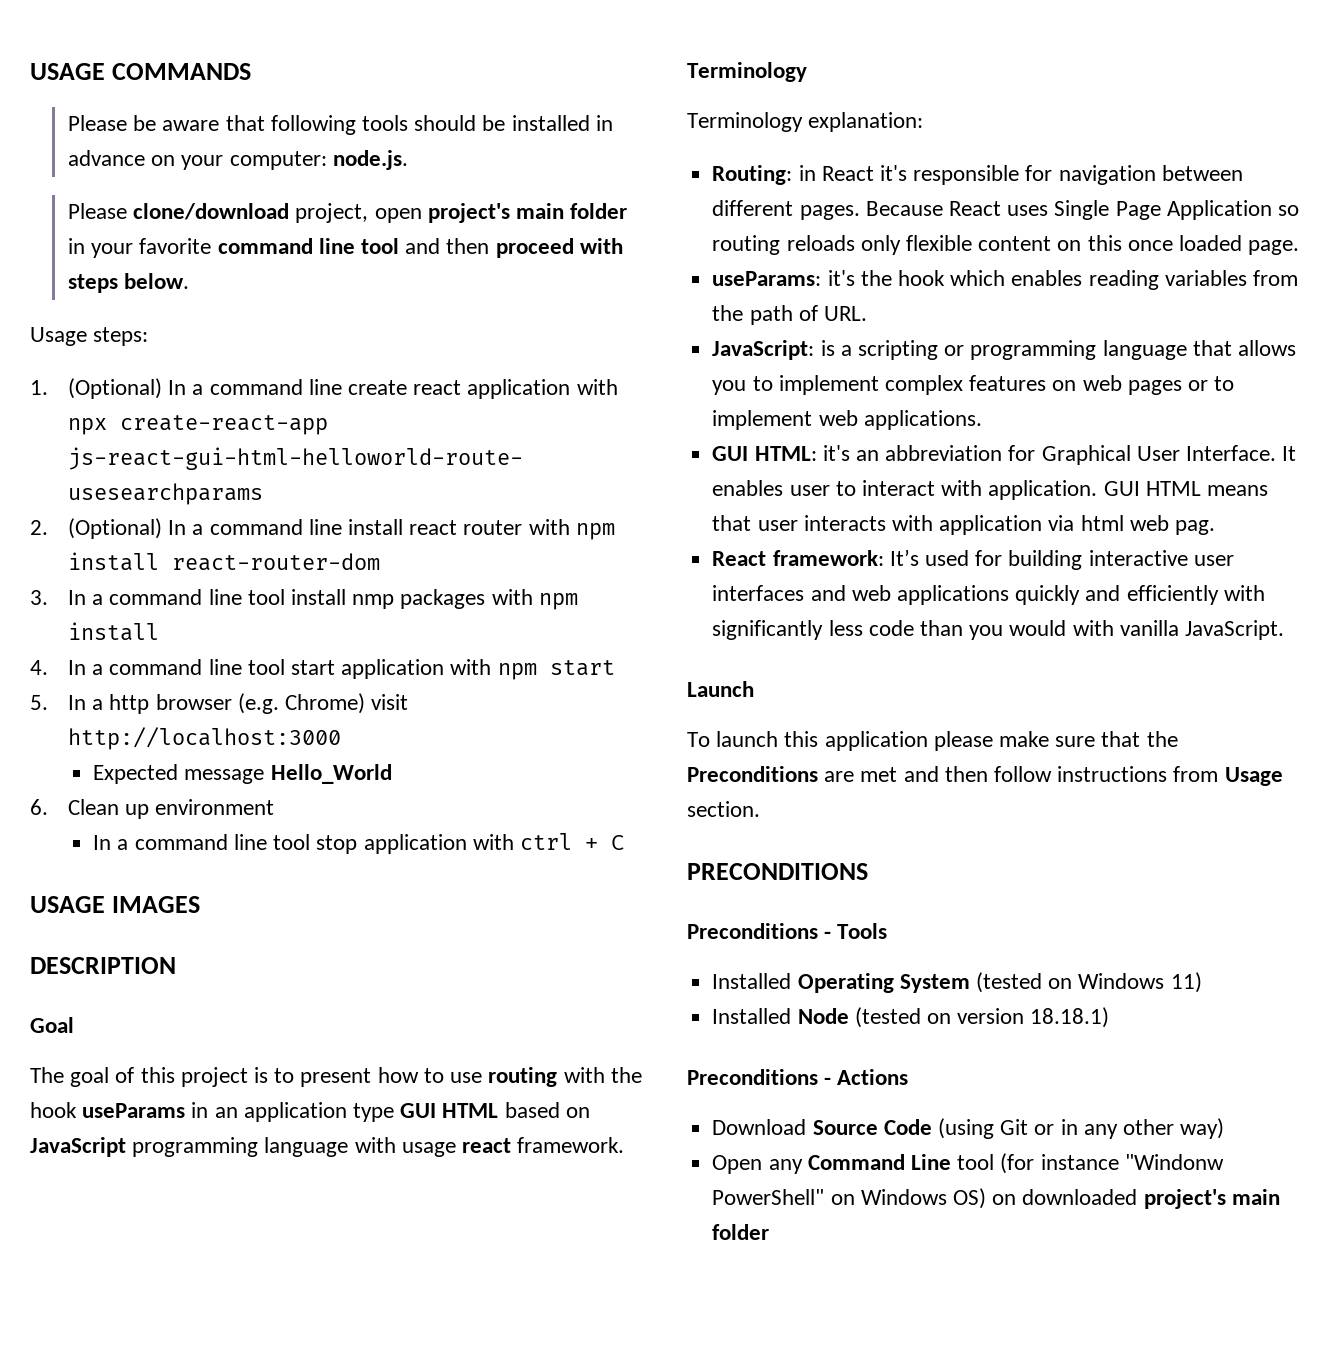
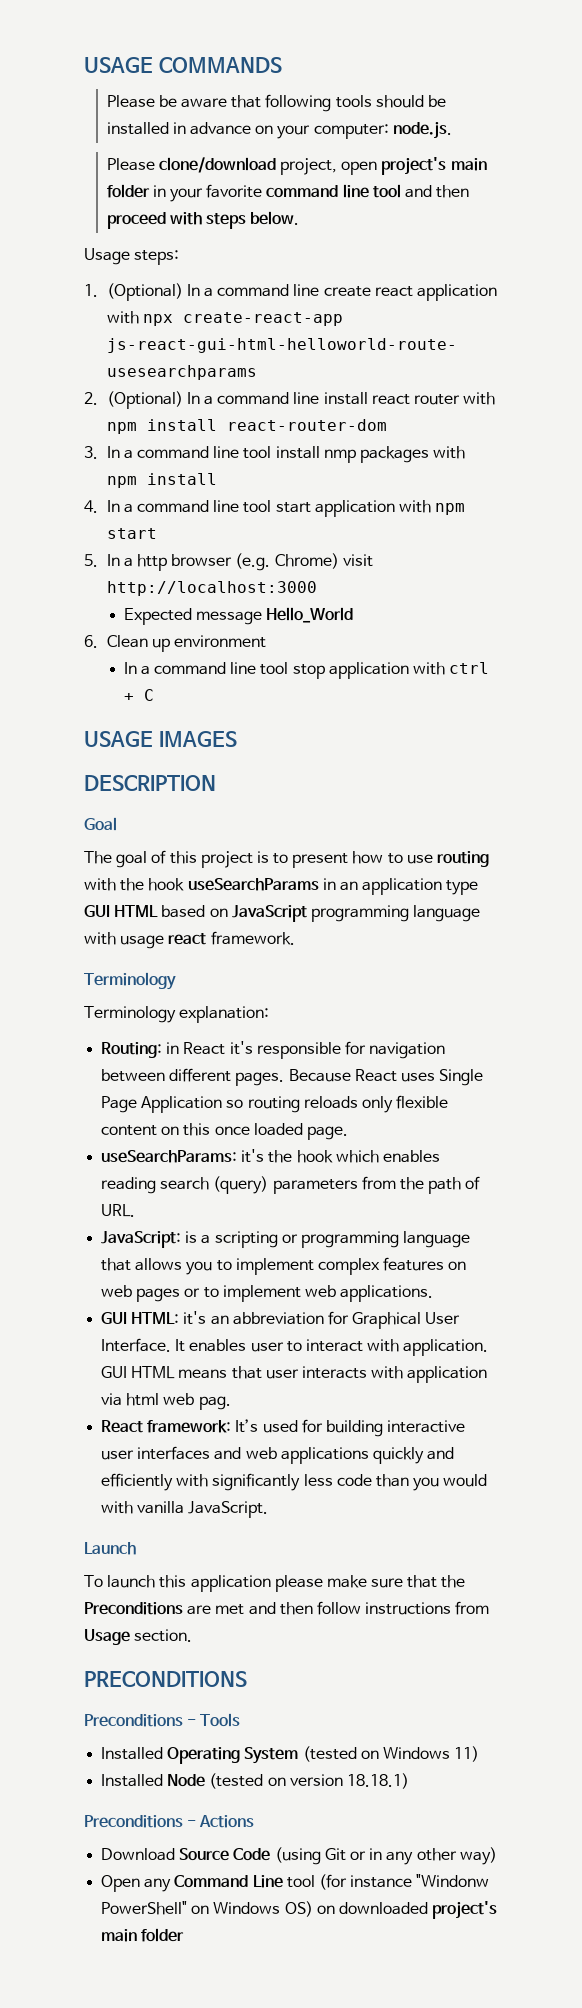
[82,1103,186,1118] useParams -> [187,878,319,891] useSearchParams
[712,271,822,286] useParams: -> [101,1150,238,1163] useSearchParams:
[1164,270,1247,286] variables -> [160,1176,358,1194] search (query) parameters

